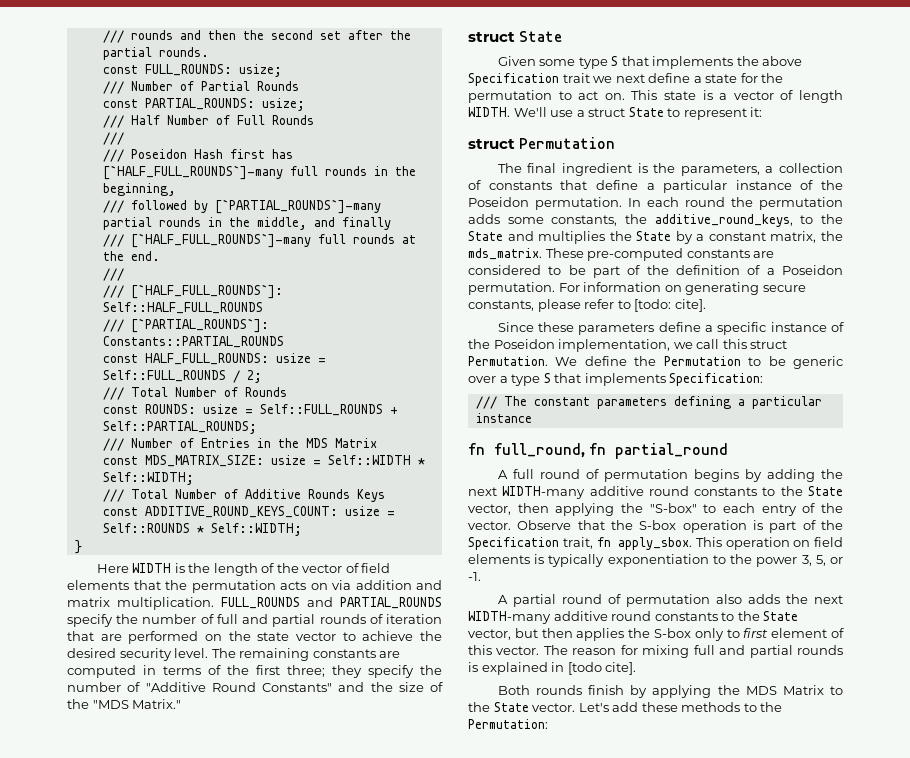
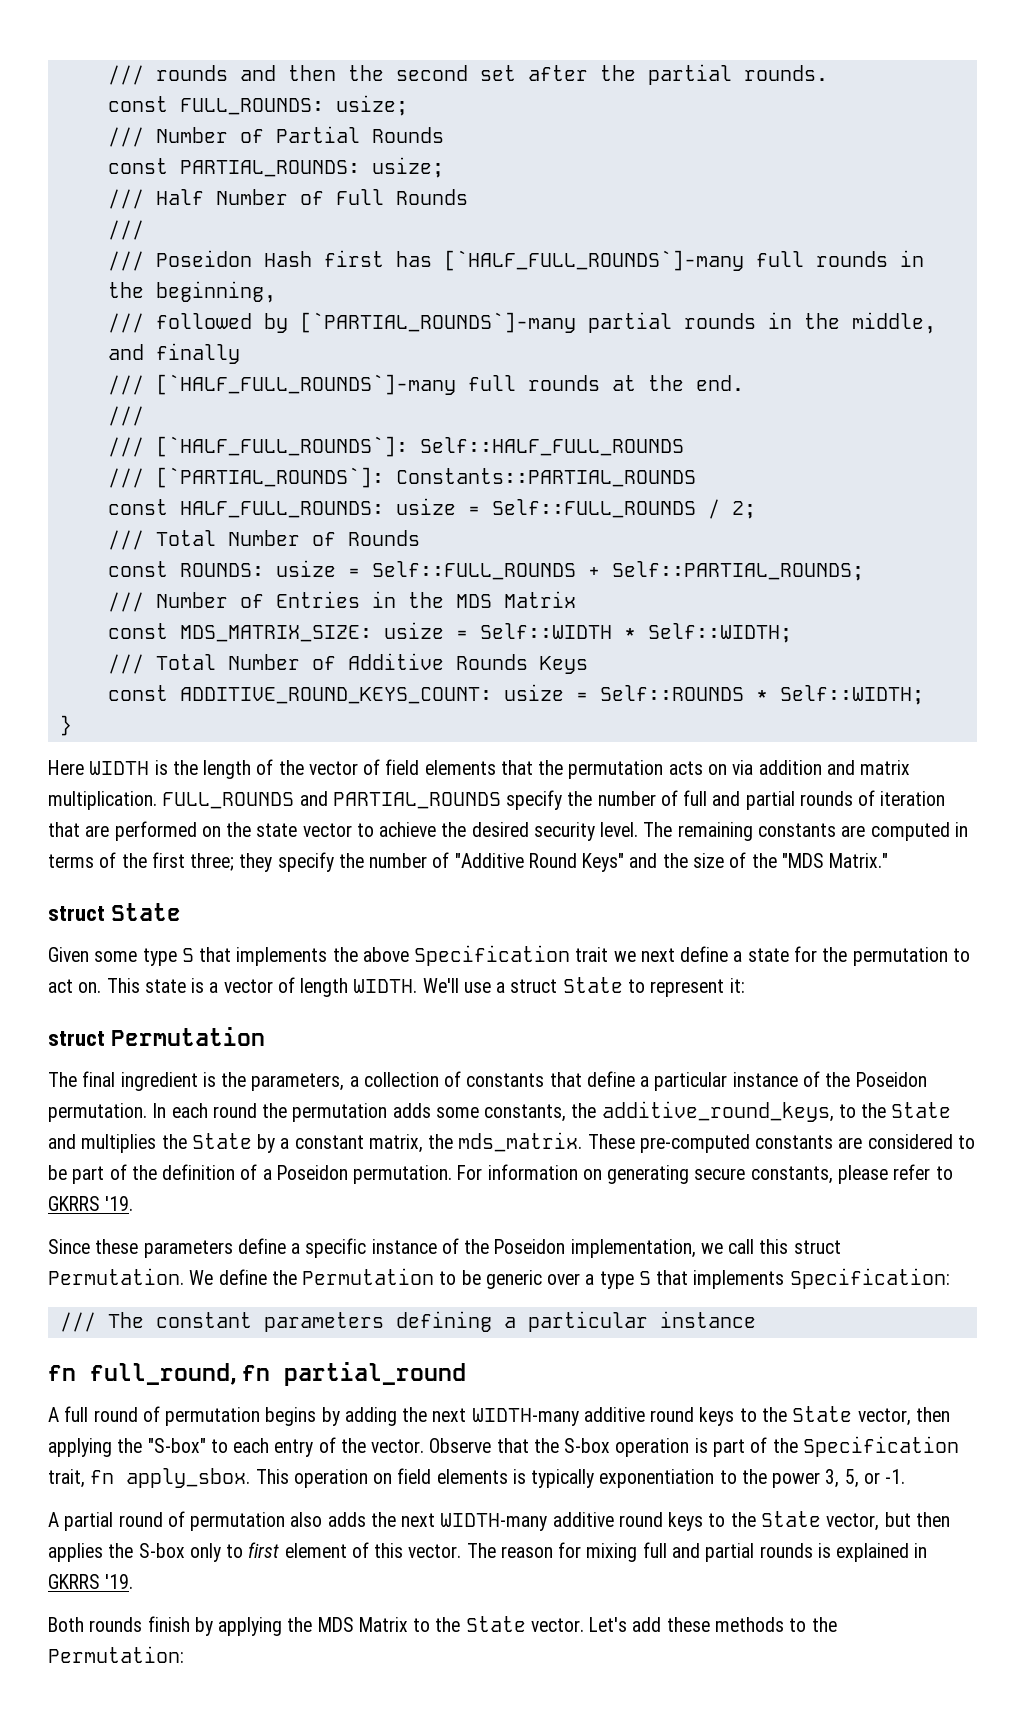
[262,683,332,692] Constants" -> [582,853,625,872] Keys"
[634,299,706,312] [todo: cite]. -> [48,1196,134,1211] GKRRS '19.
[694,487,758,496] constants -> [699,1407,735,1426] keys
[654,612,718,621] constants -> [668,1512,704,1531] keys
[567,662,637,675] [todo cite]. -> [48,1574,134,1589] GKRRS '19.

